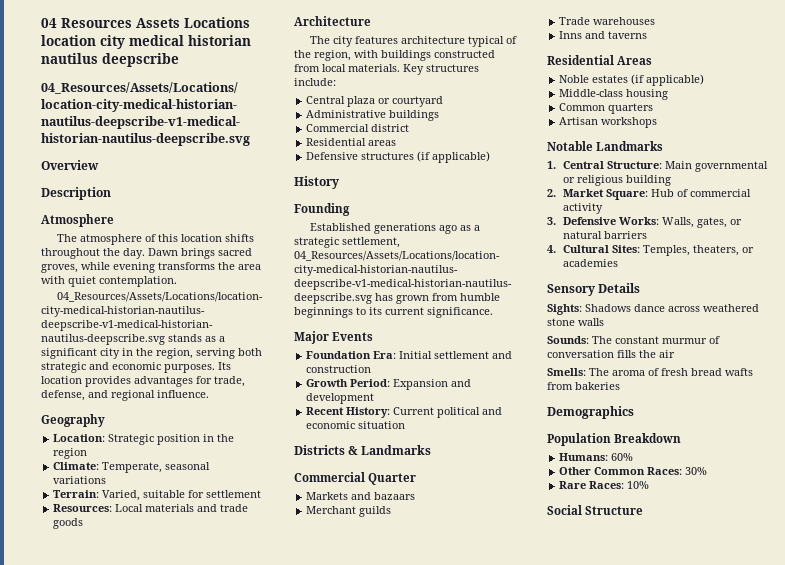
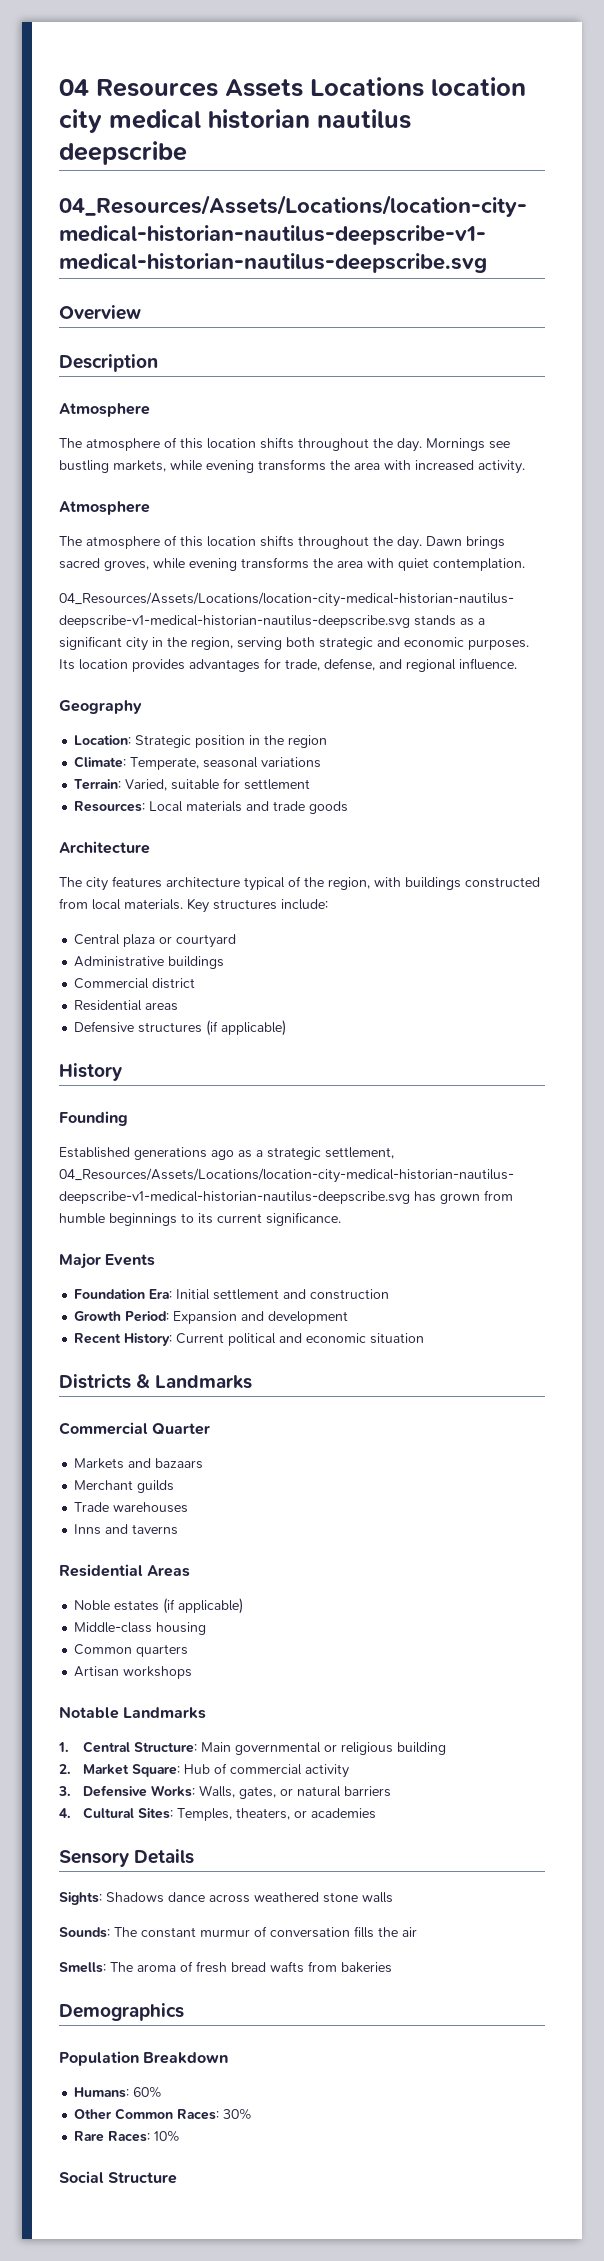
(114, 220) none -> [59,437,510,452] [59,459,525,474] [59,501,150,515] // The atmosphere of this location shifts throughout the day. Mornings see bustling markets, while evening transforms the area with increased activity. // Atmosphere

